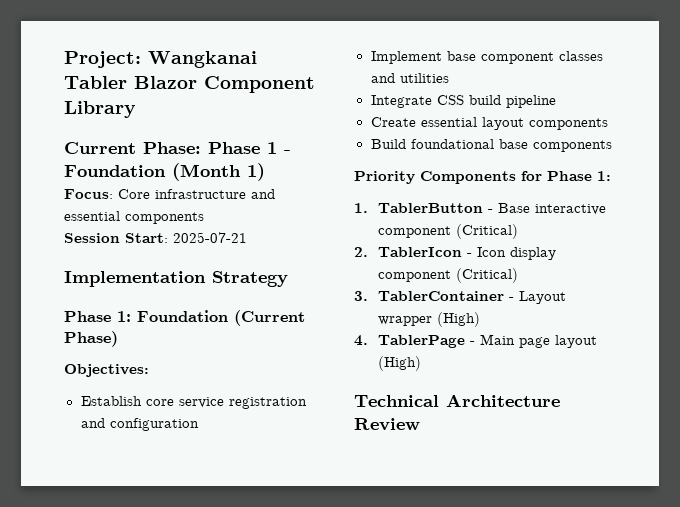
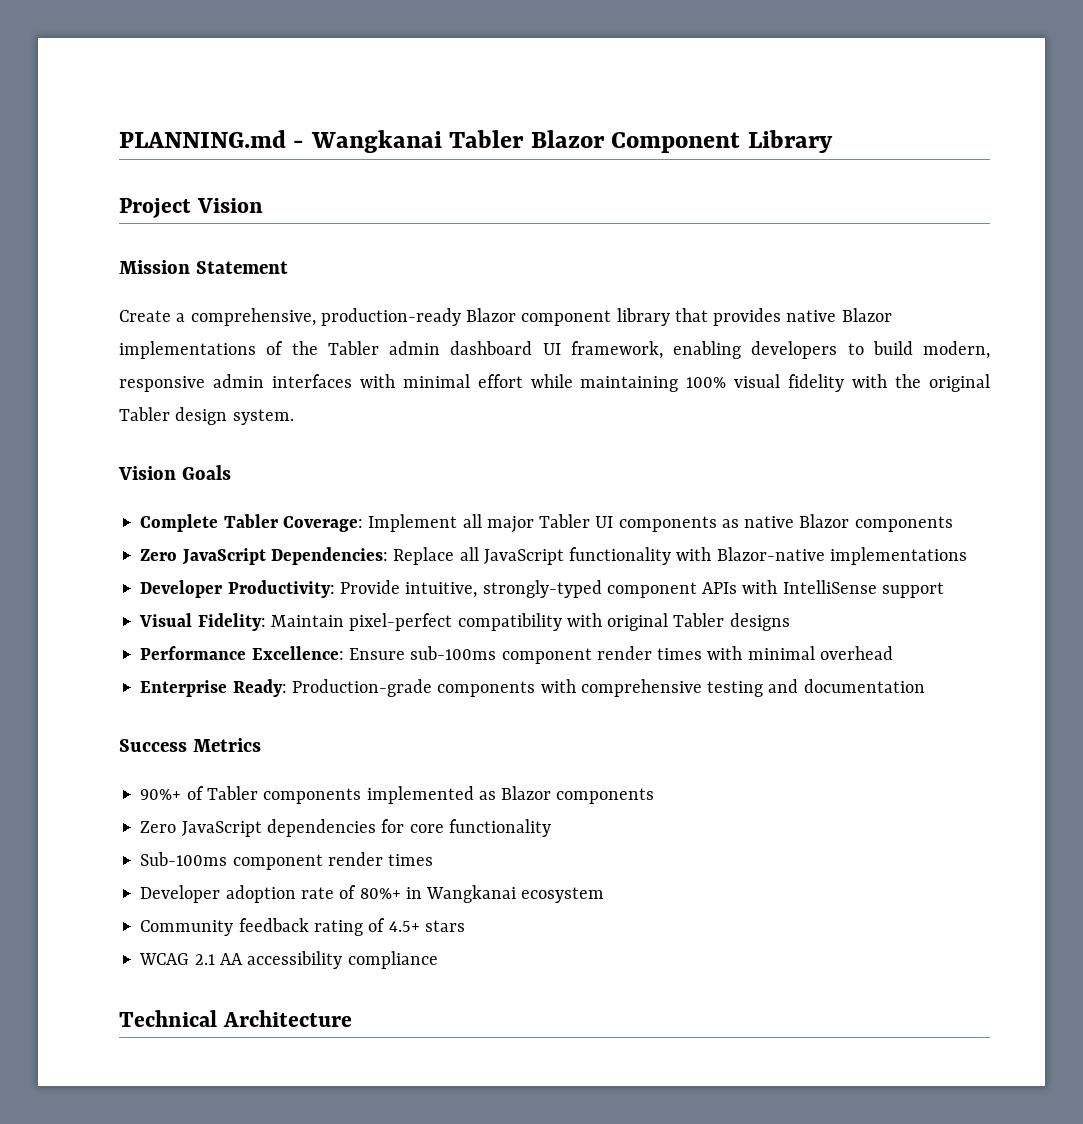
[64,51,141,68] Project: -> [119,130,305,148] PLANNING.md -
[64,142,291,154] [64,163,265,181] [64,189,275,199] [64,211,204,224] [64,232,247,243] [64,271,288,287] [64,310,305,326] [64,331,118,347] [64,364,149,377] [80,396,307,409] [80,418,199,431] [370,51,603,64] [370,73,449,83] [370,95,556,108] [370,117,608,130] [370,139,612,152] [354,171,611,184] [354,203,606,215] [377,224,518,239] [354,247,556,260] [377,268,518,283] [354,291,566,304] [377,312,480,327] [354,334,597,348] [377,356,421,371] Current Phase: Phase 1 - Foundation (Month 1) // Focus: Core infrastructure and essential components // Session Start: 2025-07-21 // Implementation Strategy // Phase 1: Foundation (Current Phase) // Objectives: // Establish core service registration and configuration // Implement base component classes and utilities // Integrate CSS build pipeline // Create essential layout components // Build foundational base components // Priority Components for Phase 1: // 1. TablerButton - Base interactive component (Critical) // 2. TablerIcon - Icon display component (Critical) // 3. TablerContainer - Layout wrapper (High) // 4. TablerPage - Main page layout (High) -> [119,198,263,218] [119,260,288,274] [119,308,892,326] [119,341,990,359] [119,374,990,392] [119,407,294,425] [118,465,231,480] [140,514,953,533] [140,547,967,565] [140,580,944,598] [139,613,790,631] [140,646,893,664] [140,679,925,697] [119,738,261,752] [140,786,655,804] [140,819,551,837] [140,852,434,870] [140,885,605,903] [140,918,465,936] [139,951,438,969] Project Vision // Mission Statement // Create a comprehensive, production-ready Blazor component library that provides native Blazor implementations of the Tabler admin dashboard UI framework, enabling developers to build modern, responsive admin interfaces with minimal effort while maintaining 100% visual fidelity with the original Tabler design system. // Vision Goals // Complete Tabler Coverage: Implement all major Tabler UI components as native Blazor components // Zero JavaScript Dependencies: Replace all JavaScript functionality with Blazor-native implementations // Developer Productivity: Provide intuitive, strongly-typed component APIs with IntelliSense support // Visual Fidelity: Maintain pixel-perfect compatibility with original Tabler designs // Performance Excellence: Ensure sub-100ms component render times with minimal overhead // Enterprise Ready: Production-grade components with comprehensive testing and documentation // Success Metrics // 90%+ of Tabler components implemented as Blazor components // Zero JavaScript dependencies for core functionality // Sub-100ms component render times // Developer adoption rate of 80%+ in Wangkanai ecosystem // Community feedback rating of 4.5+ stars // WCAG 2.1 AA accessibility compliance
[354,418,420,431] Review -> (352, 1018) none

